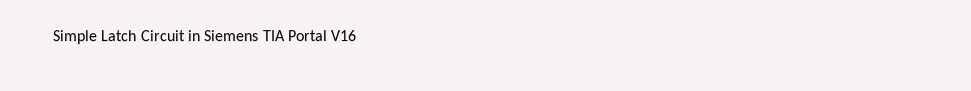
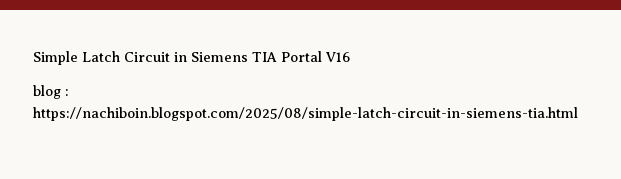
(357, 36) none -> [33,85,69,99] [33,107,578,121] // blog : https://nachiboin.blogspot.com/2025/08/simple-latch-circuit-in-siemens-tia.html

